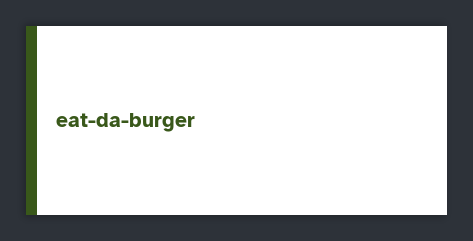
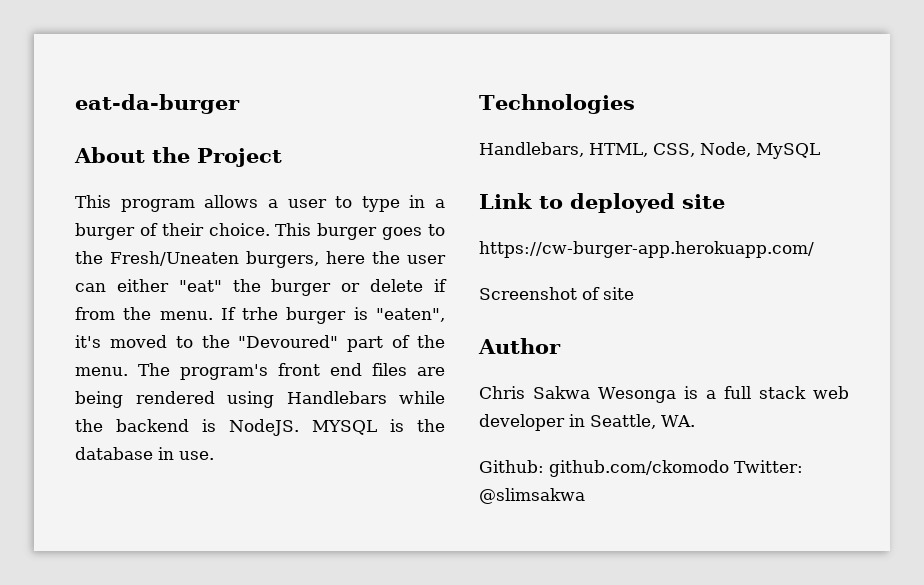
(195, 122) none -> [74,147,282,167] [75,195,445,212] [75,223,445,240] [75,251,446,268] [75,279,447,296] [75,307,445,324] [75,335,445,352] [75,363,445,380] [75,391,445,408] [75,419,445,436] [75,447,214,460] [479,94,635,114] [479,142,820,159] [479,193,725,213] [479,241,814,258] [479,287,634,300] [478,338,561,354] [479,386,849,403] [479,414,695,431] [479,460,803,477] [479,488,585,504] // About the Project // This program allows a user to type in a burger of their choice. This burger goes to the Fresh/Uneaten burgers, here the user can either "eat" the burger or delete if from the menu. If trhe burger is "eaten", it's moved to the "Devoured" part of the menu. The program's front end files are being rendered using Handlebars while the backend is NodeJS. MYSQL is the database in use. // Technologies // Handlebars, HTML, CSS, Node, MySQL // Link to deployed site // https://cw-burger-app.herokuapp.com/ // Screenshot of site // Author // Chris Sakwa Wesonga is a full stack web developer in Seattle, WA. // Github: github.com/ckomodo Twitter: @slimsakwa

